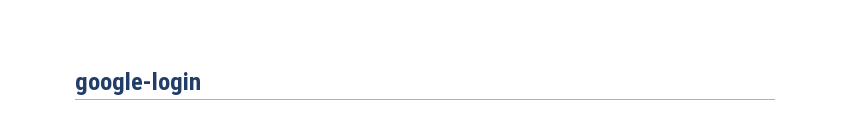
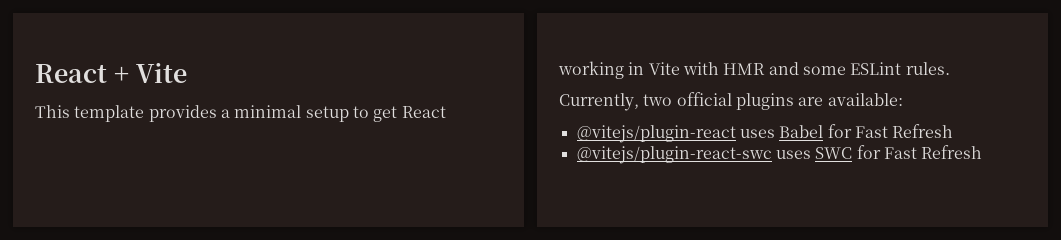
[75,72,201,95] google-login -> [35,63,187,83] [35,105,446,122] [558,61,950,79] [559,92,903,111] [576,124,954,143] [576,145,983,164] React + Vite // This template provides a minimal setup to get React working in Vite with HMR and some ESLint rules. // Currently, two official plugins are available: // @vitejs/plugin-react uses Babel for Fast Refresh // @vitejs/plugin-react-swc uses SWC for Fast Refresh

